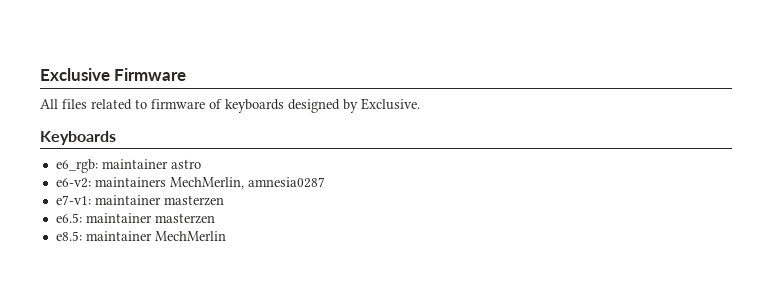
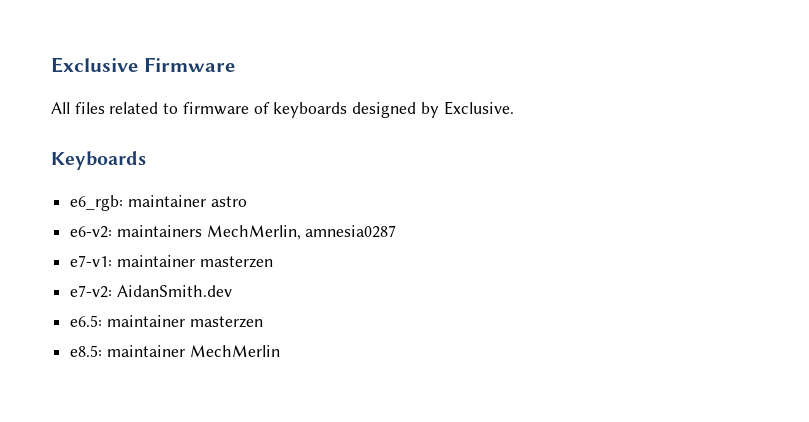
(224, 200) none -> [70,285,232,298] // e7-v2: AidanSmith.dev

